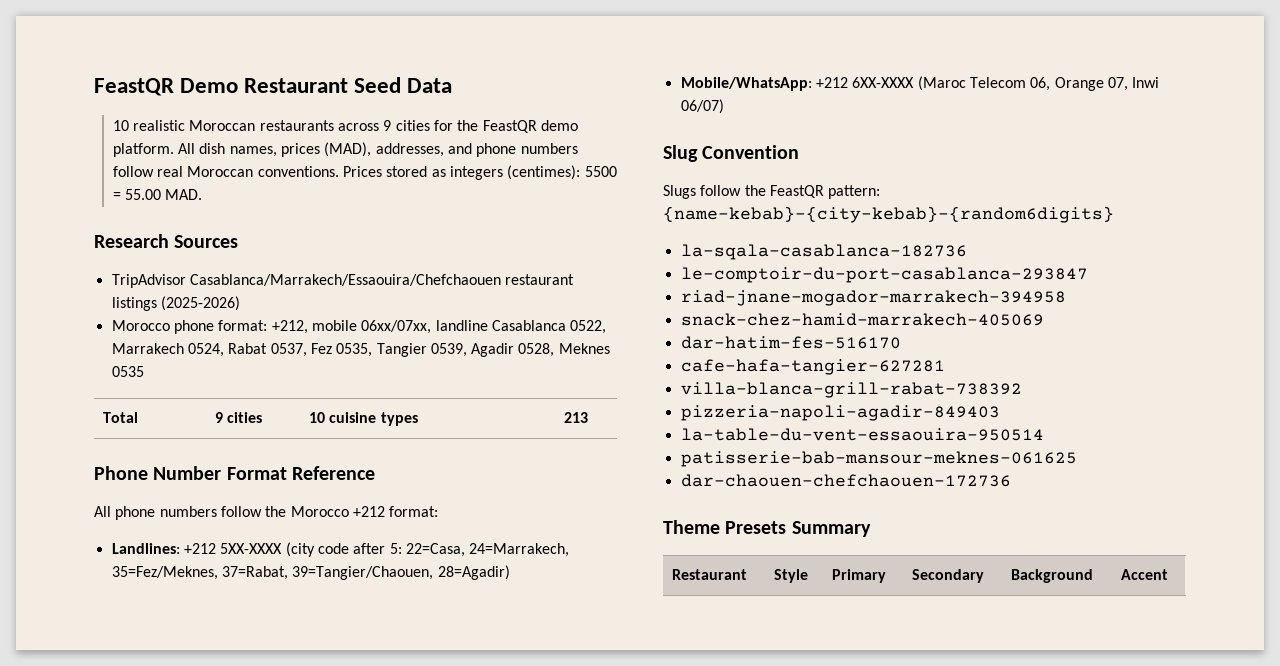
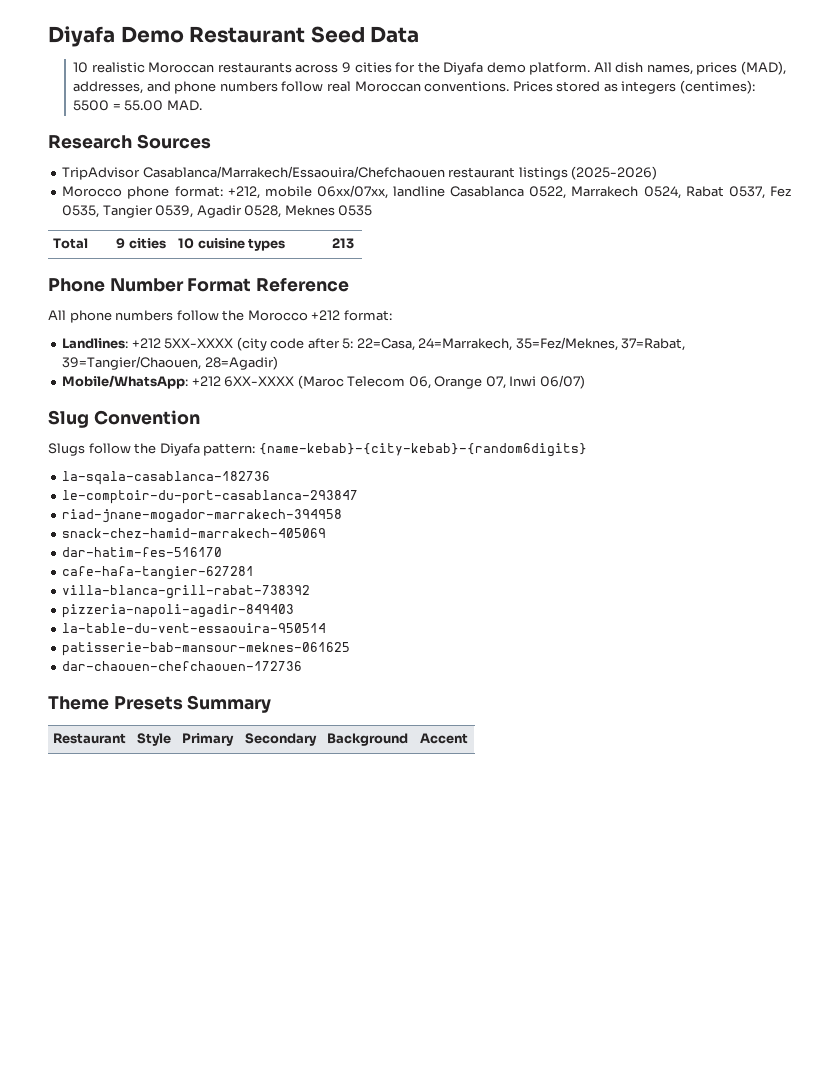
[94,78,174,96] FeastQR -> [48,26,115,47] Diyafa
[482,120,537,133] FeastQR -> [443,62,484,75] Diyafa
[769,185,824,198] FeastQR -> [159,443,200,456] Diyafa

